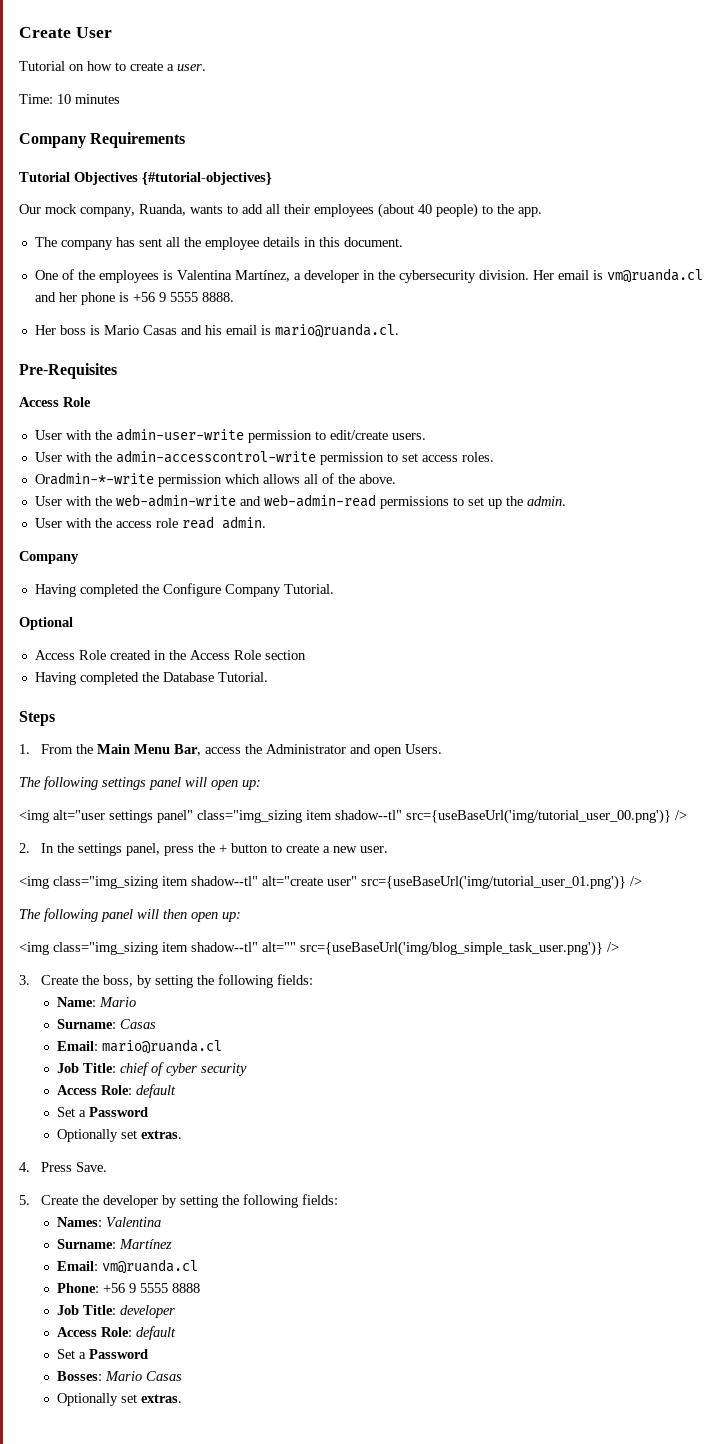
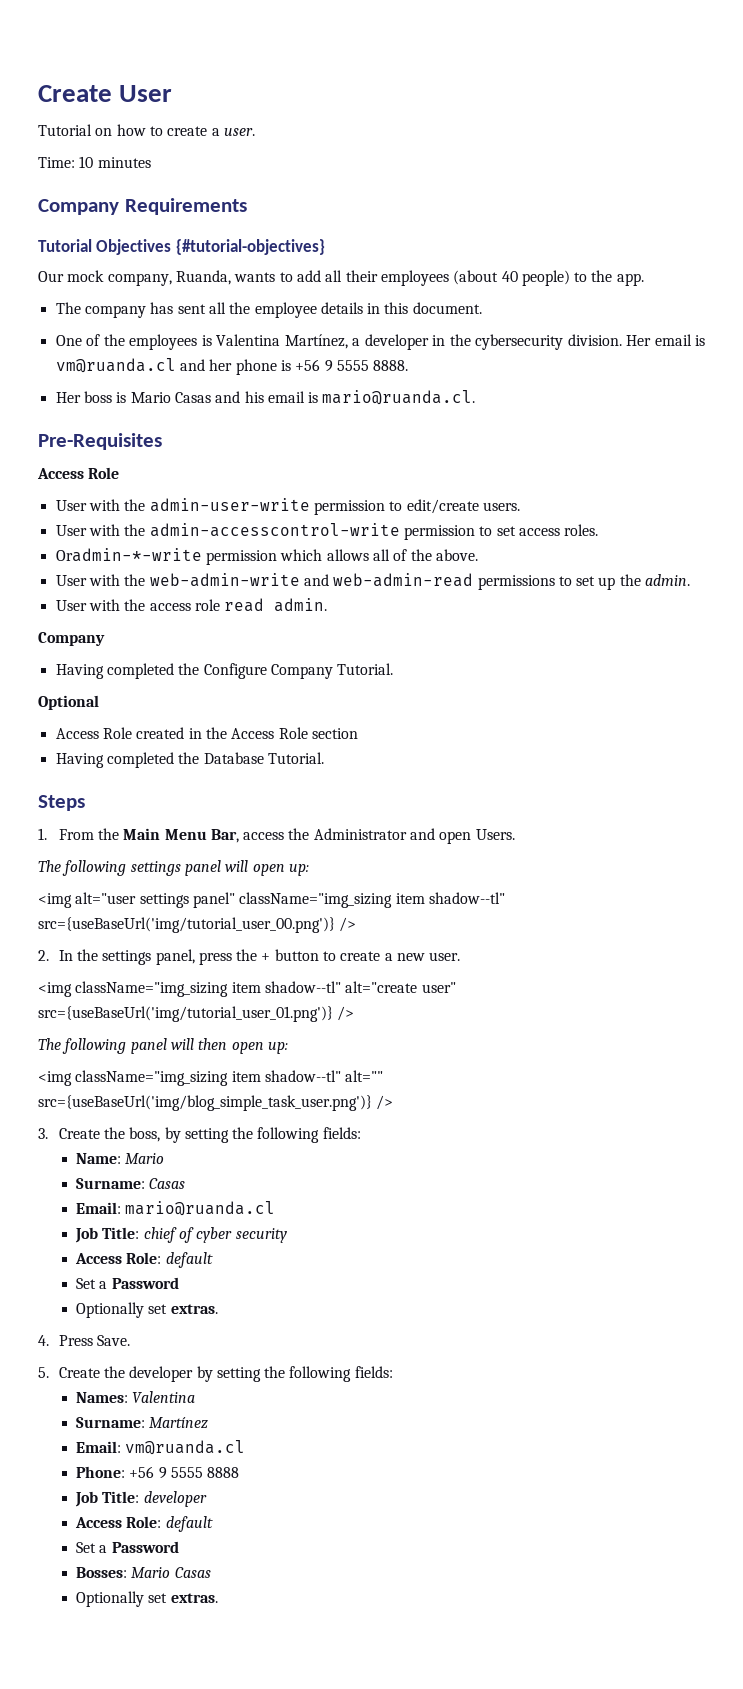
[197,810,302,823] class="img_sizing -> [239,892,393,908] className="img_sizing
[53,876,158,889] class="img_sizing -> [75,981,229,997] className="img_sizing
[53,942,158,955] class="img_sizing -> [75,1070,229,1086] className="img_sizing

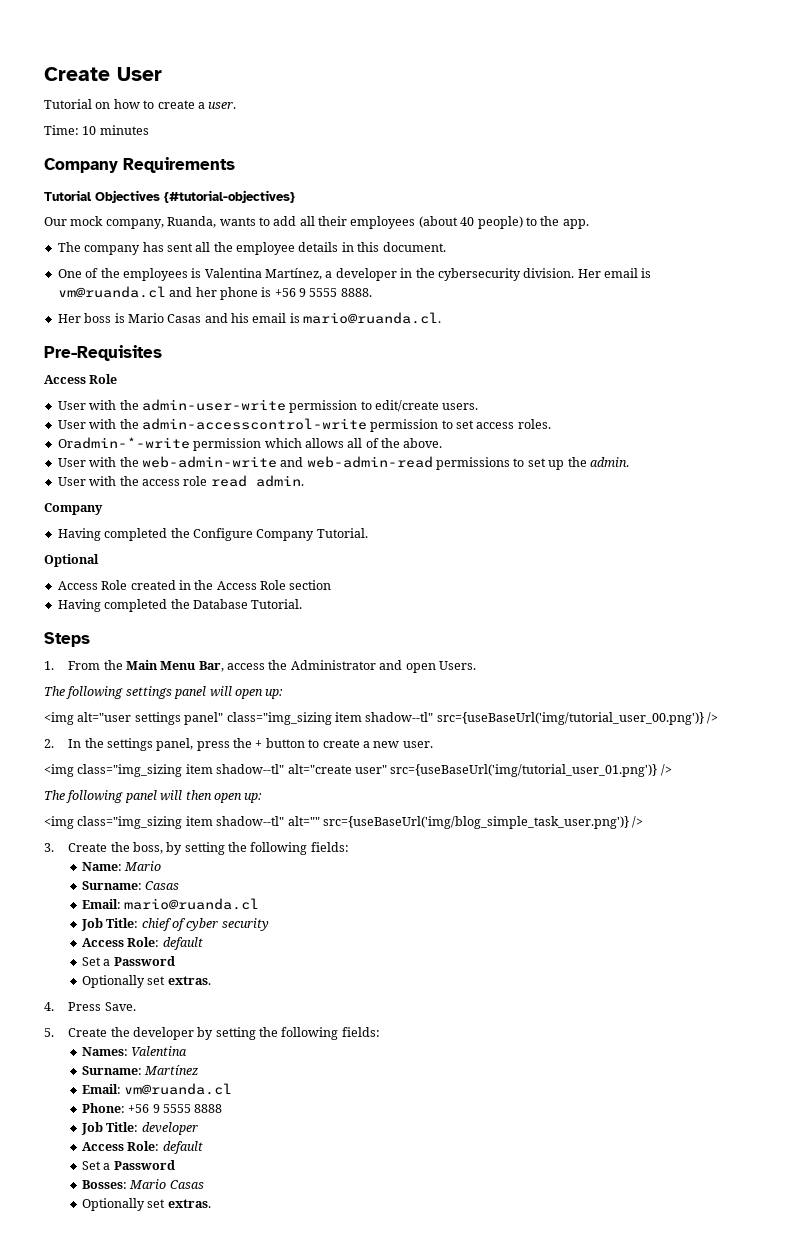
[239,892,393,908] className="img_sizing -> [226,712,332,725] class="img_sizing
[75,981,229,997] className="img_sizing -> [77,764,183,777] class="img_sizing
[75,1070,229,1086] className="img_sizing -> [77,816,183,829] class="img_sizing

